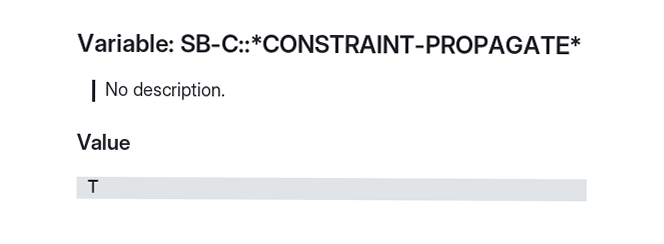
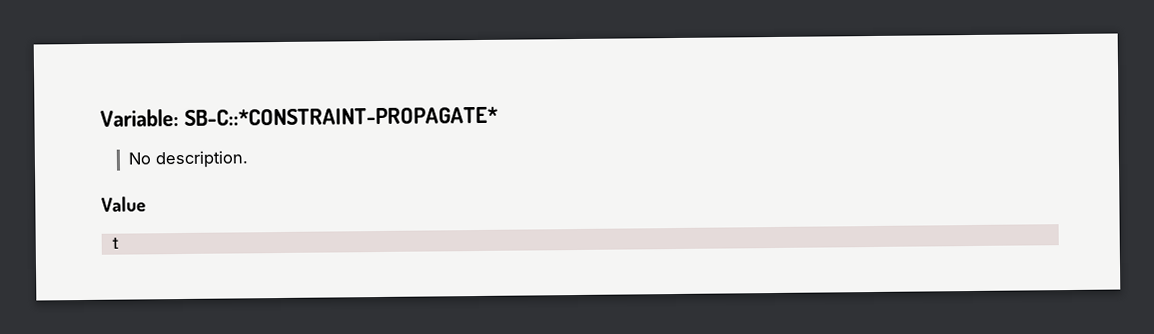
[86,179,99,193] T -> [110,237,120,249] t

